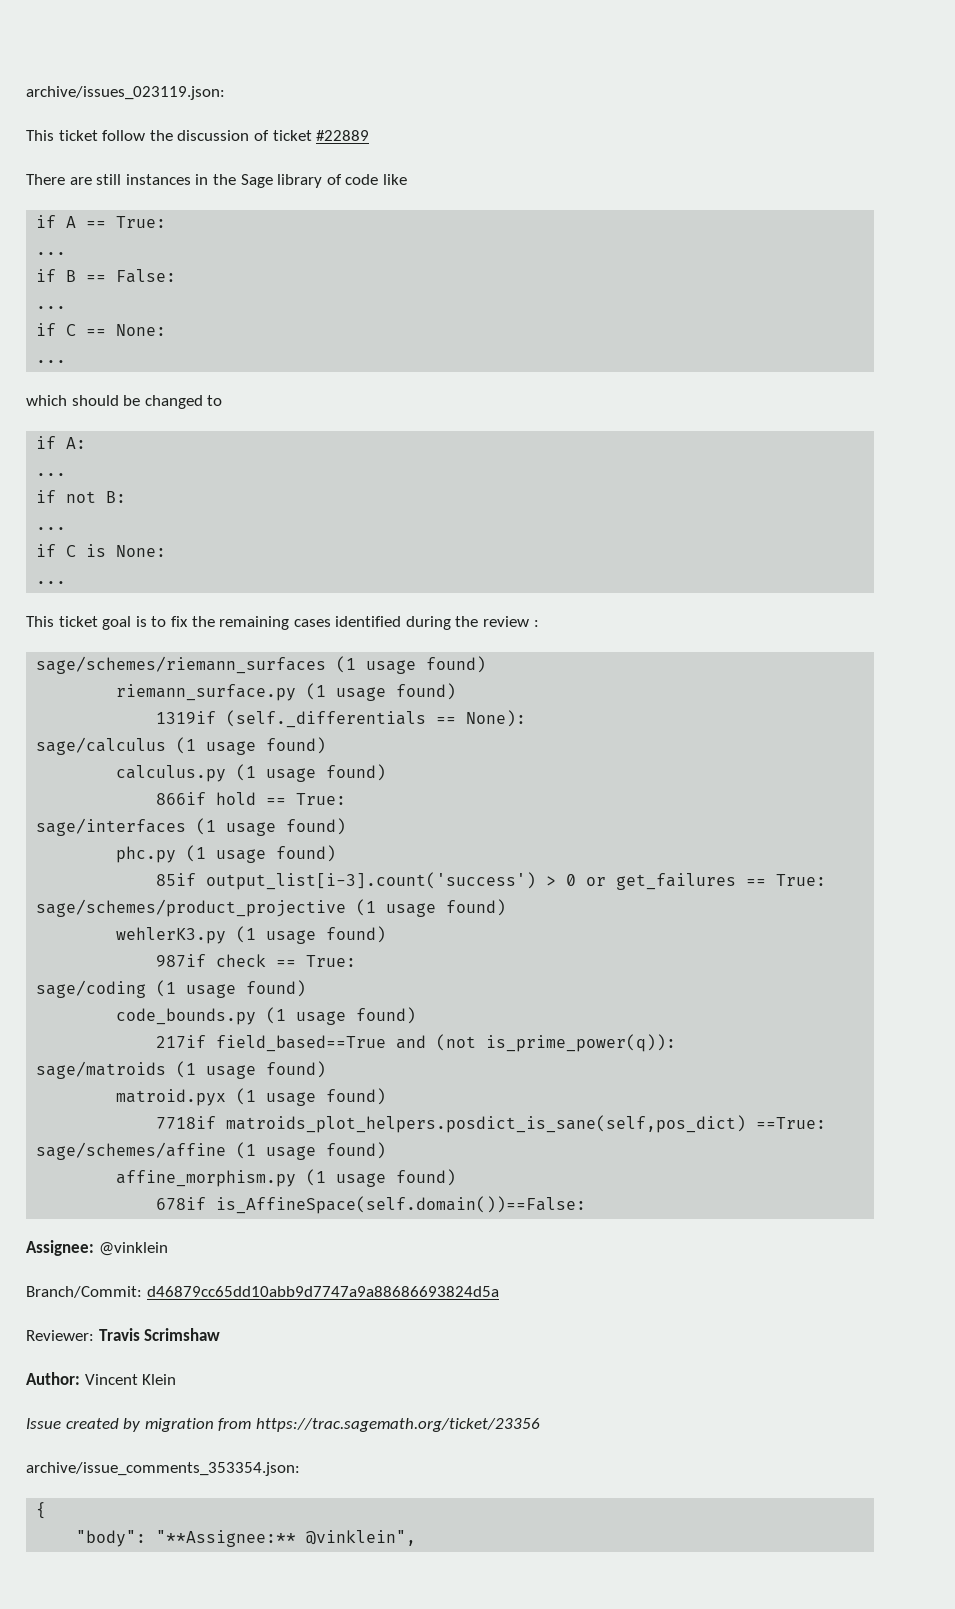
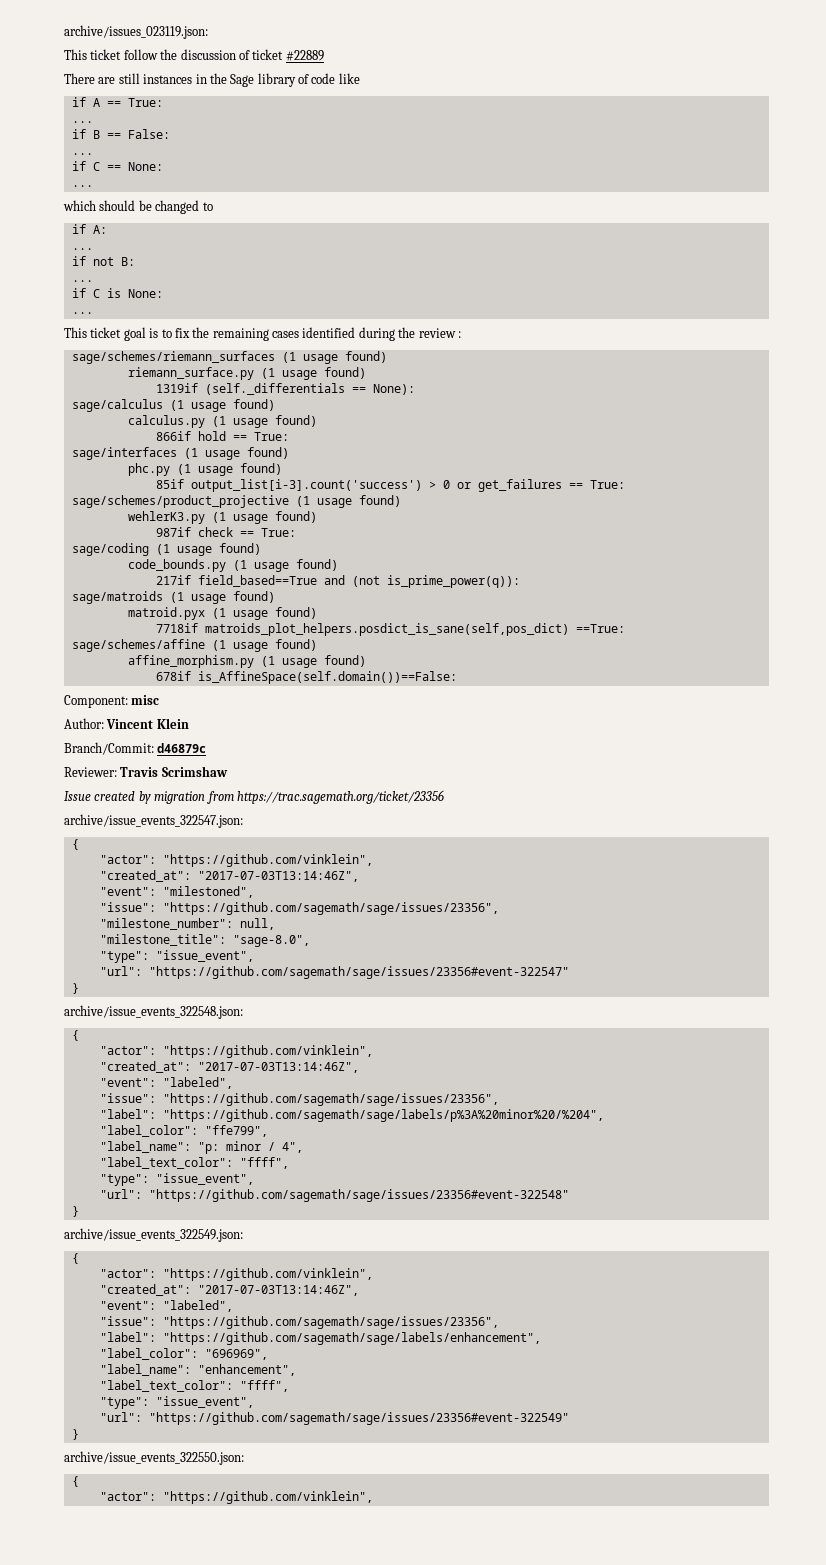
[26,1240,168,1256] Assignee: @vinklein -> [64,695,160,708] [64,718,189,729] Component: misc // Author: Vincent Klein
[146,1286,499,1297] d46879cc65dd10abb9d7747a9a88686693824d5a -> [157,743,207,753] d46879c
[26,1372,177,1385] // Author: Vincent Klein -> (228, 771) none
[26,1462,300,1476] [36,1502,47,1519] [76,1530,417,1547] archive/issue_comments_353354.json: // { // "body": "**Assignee:** @vinklein", -> [64,814,243,828] [71,839,79,850] [99,854,373,867] [99,870,359,882] [99,886,254,898] [99,902,499,915] [99,918,275,930] [99,934,310,947] [99,950,254,963] [99,966,569,979] [71,983,79,994] [64,1005,243,1019] [71,1030,79,1041] [99,1045,373,1058] [99,1061,359,1073] [99,1077,233,1089] [99,1093,499,1106] [99,1109,604,1122] [99,1125,268,1137] [99,1141,303,1154] [99,1157,289,1169] [99,1173,254,1186] [99,1189,569,1202] [71,1206,79,1217] [64,1228,243,1242] [71,1253,79,1264] [99,1268,373,1281] [99,1284,359,1296] [99,1300,233,1312] [99,1316,499,1329] [99,1332,541,1345] [99,1348,268,1360] [99,1364,296,1376] [99,1380,289,1392] [99,1396,254,1409] [99,1412,569,1425] [71,1429,79,1440] [64,1451,244,1465] [71,1476,79,1487] [99,1491,373,1504] archive/issue_events_322547.json: // { // "actor": "https://github.com/vinklein", // "created_at": "2017-07-03T13:14:46Z", // "event": "milestoned", // "issue": "https://github.com/sagemath/sage/issues/23356", // "milestone_number": null, // "milestone_title": "sage-8.0", // "type": "issue_event", // "url": "https://github.com/sagemath/sage/issues/23356#event-322547" // } // archive/issue_events_322548.json: // { // "actor": "https://github.com/vinklein", // "created_at": "2017-07-03T13:14:46Z", // "event": "labeled", // "issue": "https://github.com/sagemath/sage/issues/23356", // "label": "https://github.com/sagemath/sage/labels/p%3A%20minor%20/%204", // "label_color": "ffe799", // "label_name": "p: minor / 4", // "label_text_color": "ffff", // "type": "issue_event", // "url": "https://github.com/sagemath/sage/issues/23356#event-322548" // } // archive/issue_events_322549.json: // { // "actor": "https://github.com/vinklein", // "created_at": "2017-07-03T13:14:46Z", // "event": "labeled", // "issue": "https://github.com/sagemath/sage/issues/23356", // "label": "https://github.com/sagemath/sage/labels/enhancement", // "label_color": "696969", // "label_name": "enhancement", // "label_text_color": "ffff", // "type": "issue_event", // "url": "https://github.com/sagemath/sage/issues/23356#event-322549" // } // archive/issue_events_322550.json: // { // "actor": "https://github.com/vinklein",

